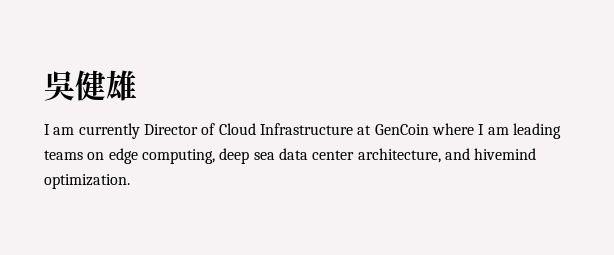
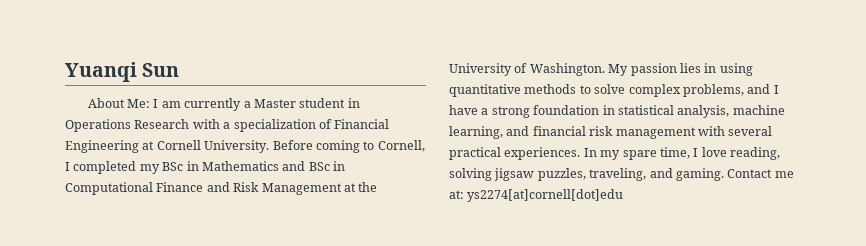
[44,70,137,101] [44,123,561,139] [44,148,537,164] [44,174,130,189] 吳健雄 // I am currently Director of Cloud Infrastructure at GenCoin where I am leading teams on edge computing, deep sea data center architecture, and hivemind optimization. -> [65,62,180,82] [87,98,360,111] [65,119,390,132] [65,140,425,153] [65,161,345,174] [65,182,378,195] [449,63,753,76] [449,84,779,97] [449,105,785,118] [449,126,773,139] [449,147,780,160] [449,168,794,181] [449,189,624,202] Yuanqi Sun // About Me: I am currently a Master student in Operations Research with a specialization of Financial Engineering at Cornell University. Before coming to Cornell, I completed my BSc in Mathematics and BSc in Computational Finance and Risk Management at the University of Washington. My passion lies in using quantitative methods to solve complex problems, and I have a strong foundation in statistical analysis, machine learning, and financial risk management with several practical experiences. In my spare time, I love reading, solving jigsaw puzzles, traveling, and gaming. Contact me at: ys2274[at]cornell[dot]edu

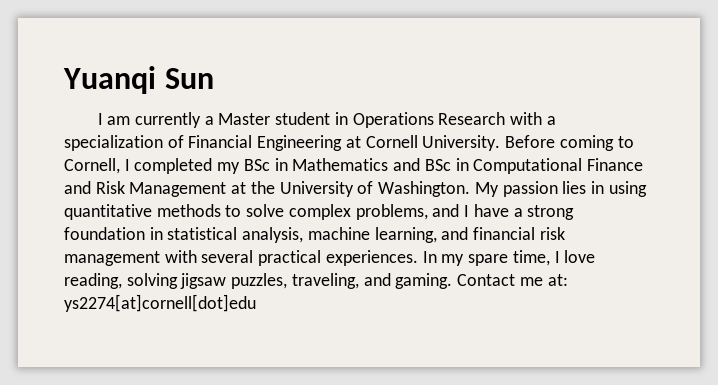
[87,98,151,108] About Me: -> (214, 78) none

